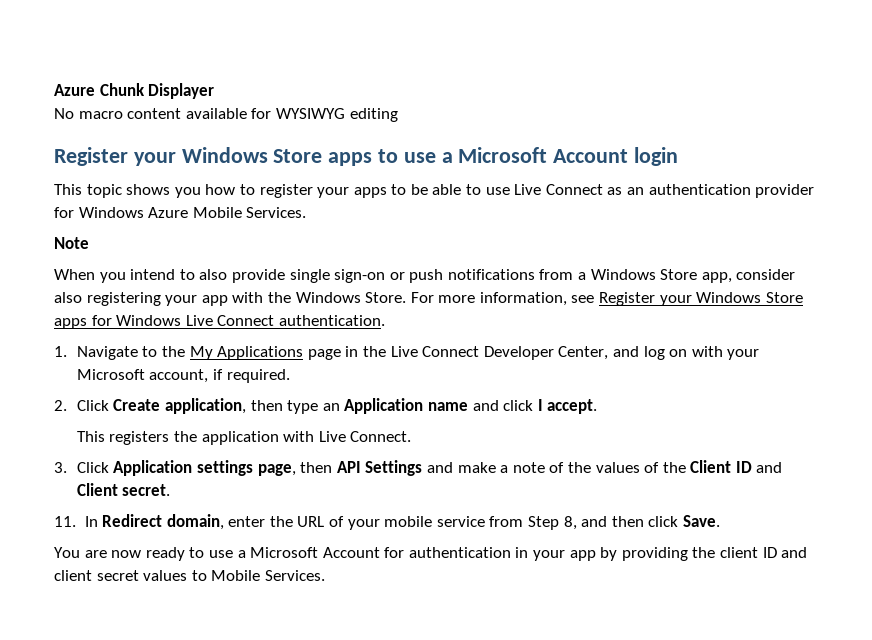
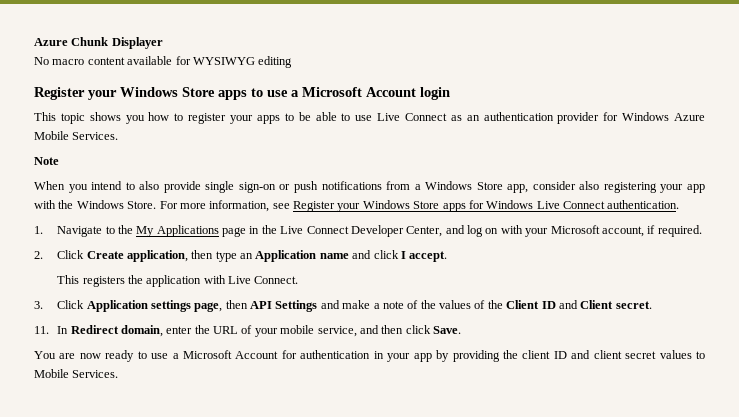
[436,516,577,530] service from Step 8, -> [317,326,357,337] service,

